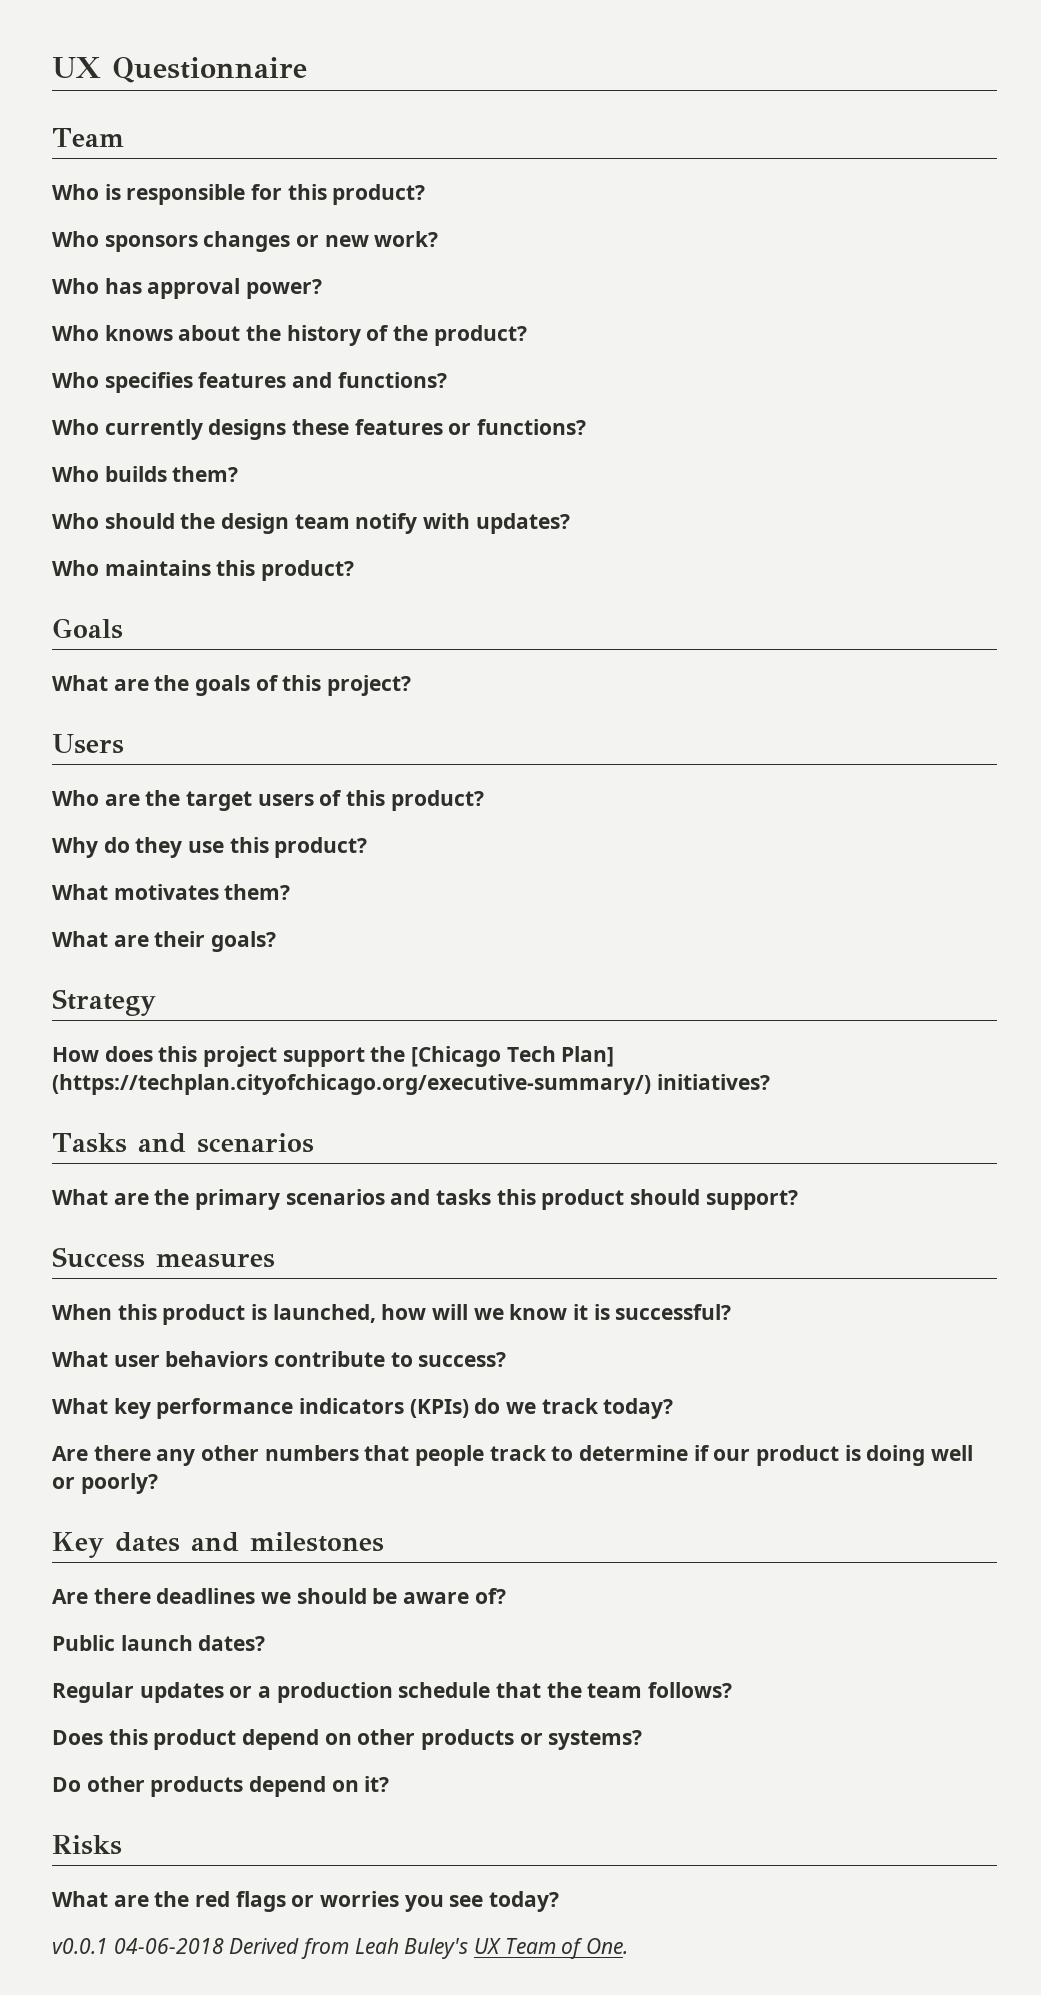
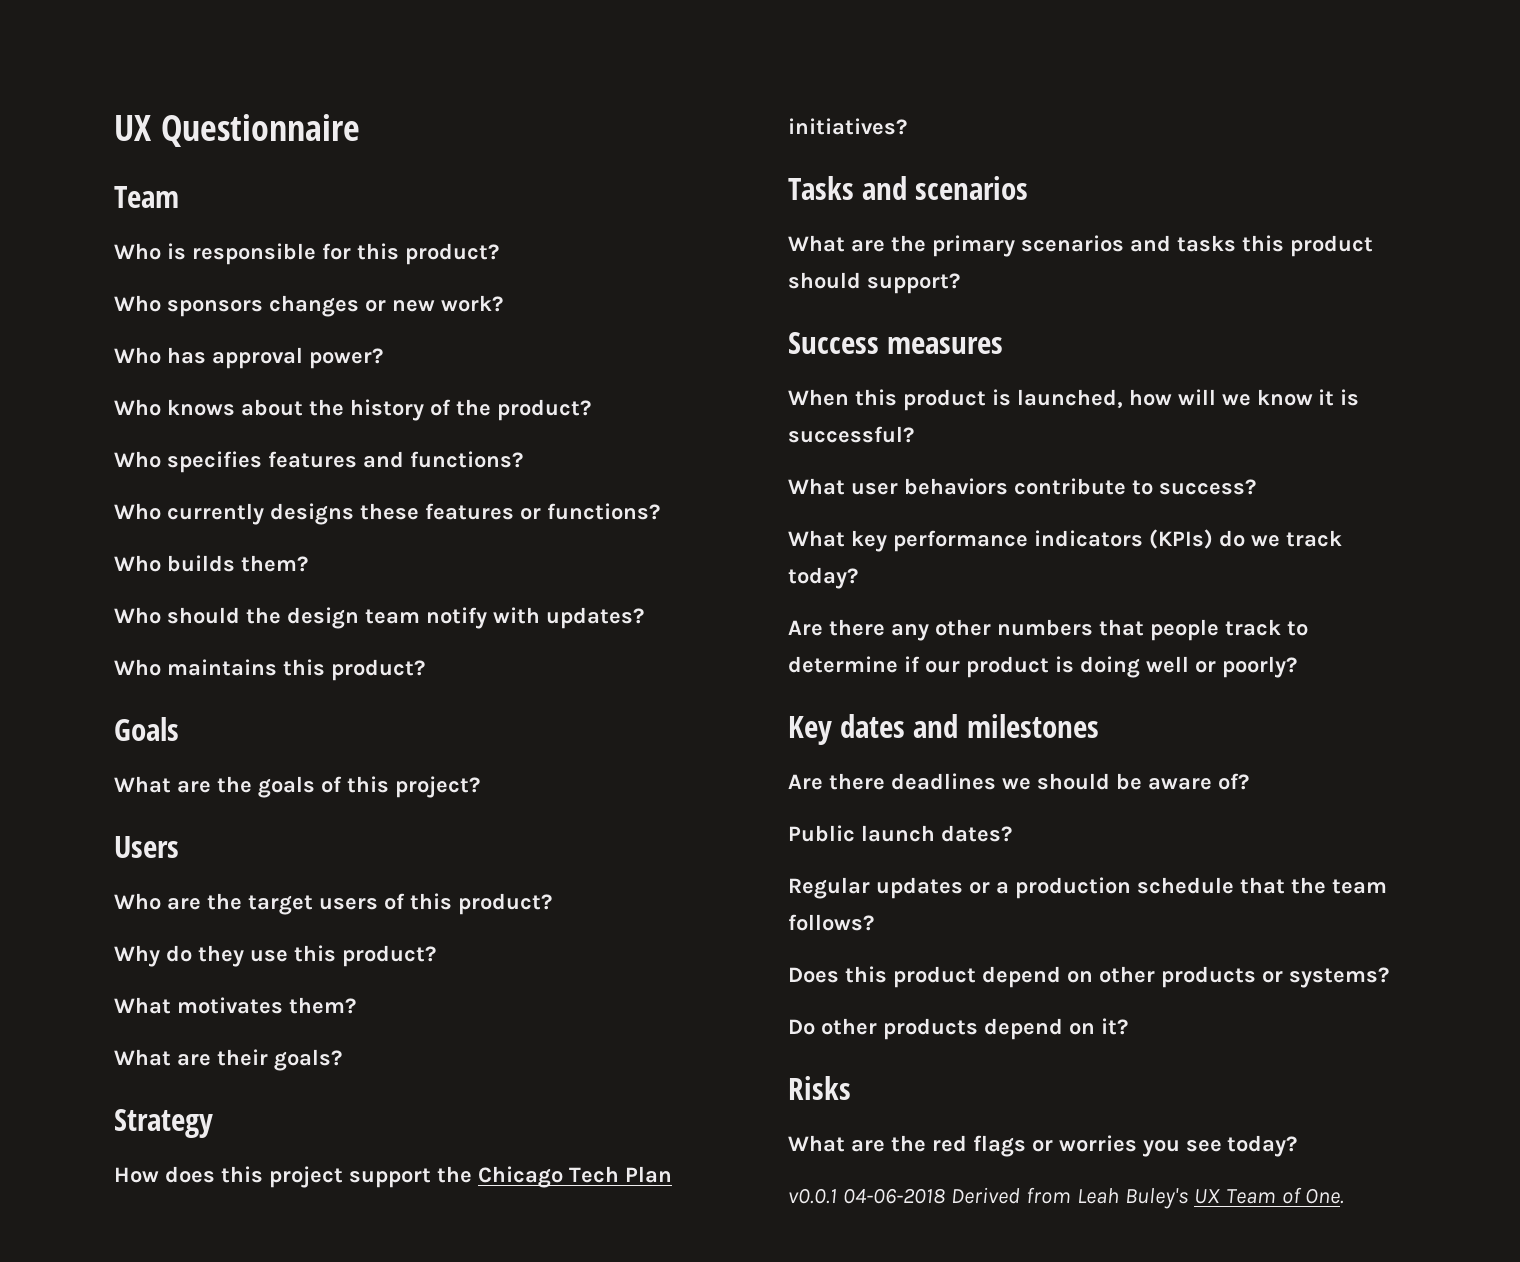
[411,1046,615,1067] [52,1074,651,1095] [Chicago Tech Plan] (https://techplan.cityofchicago.org/executive-summary/) -> [477,1166,672,1188] Chicago Tech Plan

